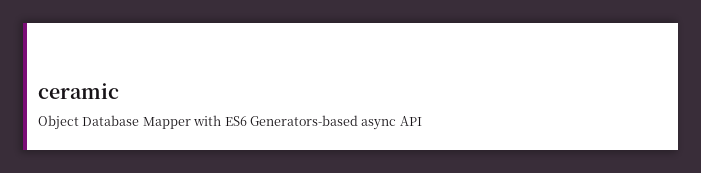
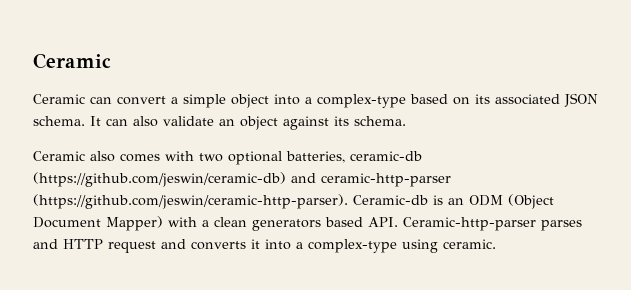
[38,83,119,99] [38,115,422,130] ceramic // Object Database Mapper with ES6 Generators-based async API -> [33,53,111,69] [33,93,598,108] [33,116,406,130] [33,151,422,165] [33,172,451,187] [33,194,554,209] [33,216,582,231] [33,239,496,253] Ceramic // Ceramic can convert a simple object into a complex-type based on its associated JSON schema. It can also validate an object against its schema. // Ceramic also comes with two optional batteries, ceramic-db (https://github.com/jeswin/ceramic-db) and ceramic-http-parser (https://github.com/jeswin/ceramic-http-parser). Ceramic-db is an ODM (Object Document Mapper) with a clean generators based API. Ceramic-http-parser parses and HTTP request and converts it into a complex-type using ceramic.

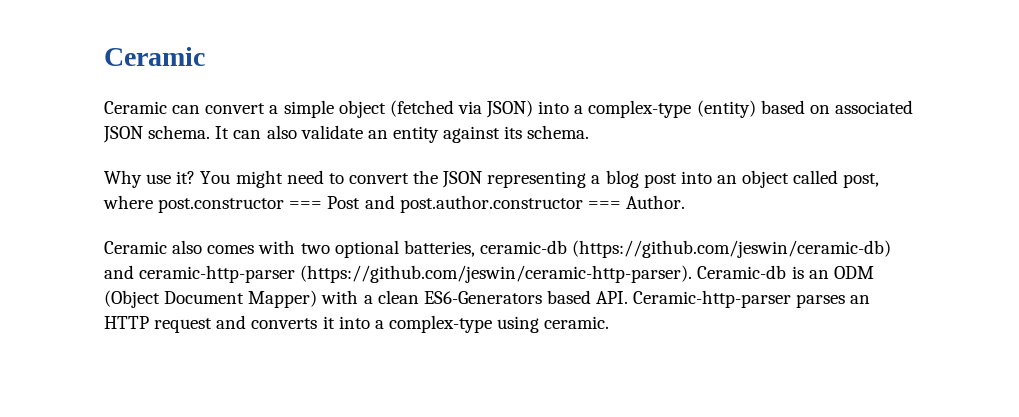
[274,94,406,108] into a complex-type -> [389,100,756,118] (fetched via JSON) into a complex-type (entity)
[475,94,490,104] its -> (830, 109) none
[240,116,278,130] object -> [392,126,439,143] entity
(406, 121) none -> [104,170,880,188] [103,195,685,213] // Why use it? You might need to convert the JSON representing a blog post into an object called post, where post.constructor === Post and post.author.constructor === Author.
[252,219,321,231] generators -> [423,291,542,304] ES6-Generators
[33,239,58,249] and -> [850,295,871,304] an

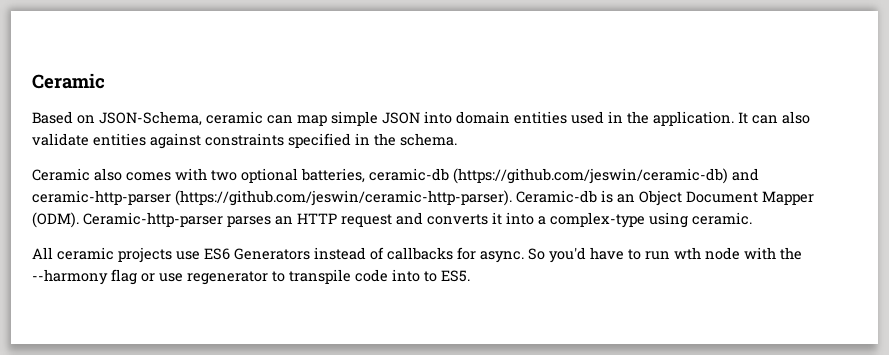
[104,100,913,118] [103,125,590,143] [104,170,880,188] [103,195,685,213] Ceramic can convert a simple object (fetched via JSON) into a complex-type (entity) based on associated JSON schema. It can also validate an entity against its schema. // Why use it? You might need to convert the JSON representing a blog post into an object called post, where post.constructor === Post and post.author.constructor === Author. -> [32,111,810,126] [32,133,457,149] Based on JSON-Schema, ceramic can map simple JSON into domain entities used in the application. It can also validate entities against constraints specified in the schema.
[833,266,874,279] [104,290,629,308] ODM (Object Document Mapper) with a clean ES6-Generators based API. -> [639,190,814,206] [32,212,79,228] Object Document Mapper (ODM).
(610, 322) none -> [32,247,802,263] [32,269,470,285] // All ceramic projects use ES6 Generators instead of callbacks for async. So you'd have to run wth node with the --harmony flag or use regenerator to transpile code into to ES5.

